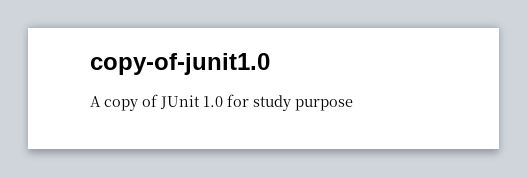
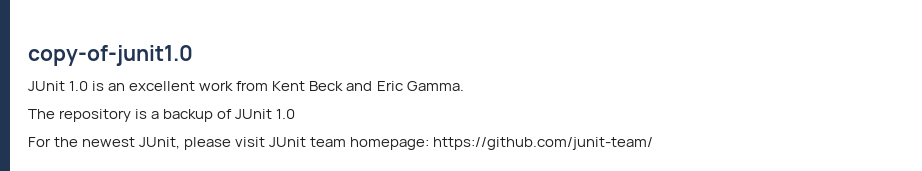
[90,94,353,111] A copy of JUnit 1.0 for study purpose -> [28,81,464,91] [28,109,296,122] [28,137,654,150] JUnit 1.0 is an excellent work from Kent Beck and Eric Gamma. // The repository is a backup of JUnit 1.0 // For the newest JUnit, please visit JUnit team homepage: https://github.com/junit-team/

